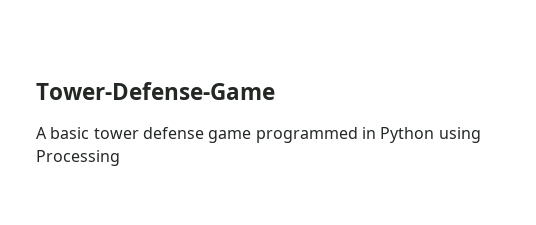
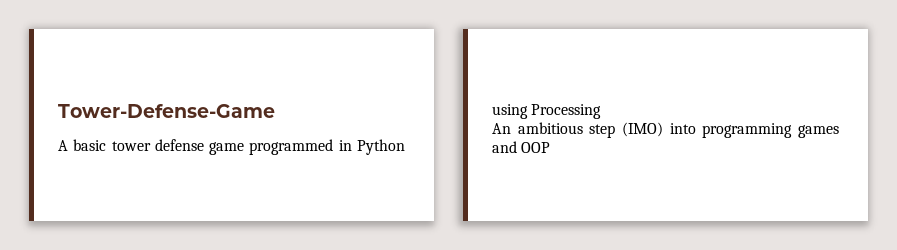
(120, 158) none -> [492,122,839,138] [492,141,551,153] // An ambitious step (IMO) into programming games and OOP

